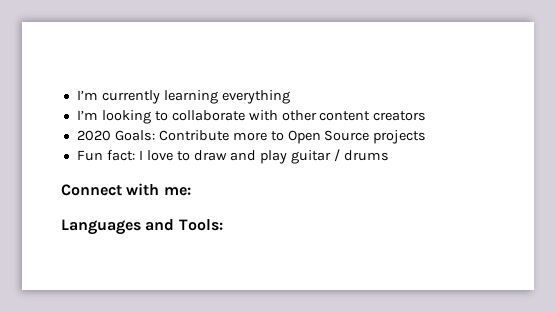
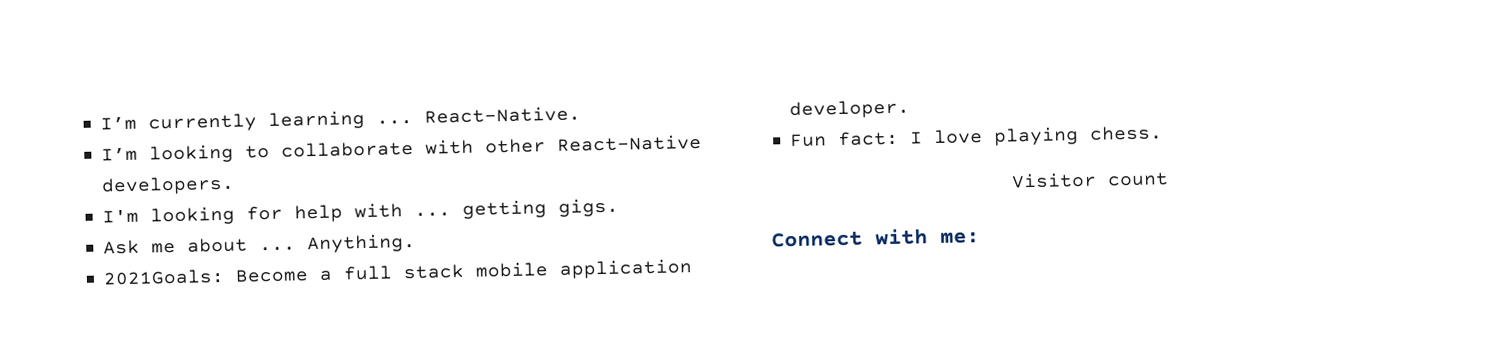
[221,90,290,104] everything -> [376,106,582,125] ... React-Native.
[319,111,427,121] [76,130,427,144] [76,149,390,164] content creators // 2020 Goals: Contribute more to Open Source projects // Fun fact: I love to draw and play guitar / drums -> [557,134,703,152] [101,175,236,196] [102,198,620,226] [103,233,417,255] [103,259,693,286] [789,99,911,120] [790,125,1164,148] [1011,172,1169,189] React-Native developers. // I'm looking for help with ... getting gigs. // Ask me about ... Anything. // 2021Goals: Become a full stack mobile application developer. // Fun fact: I love playing chess. // Visitor count
[61,219,223,235] // Languages and Tools: -> (980, 237) none

